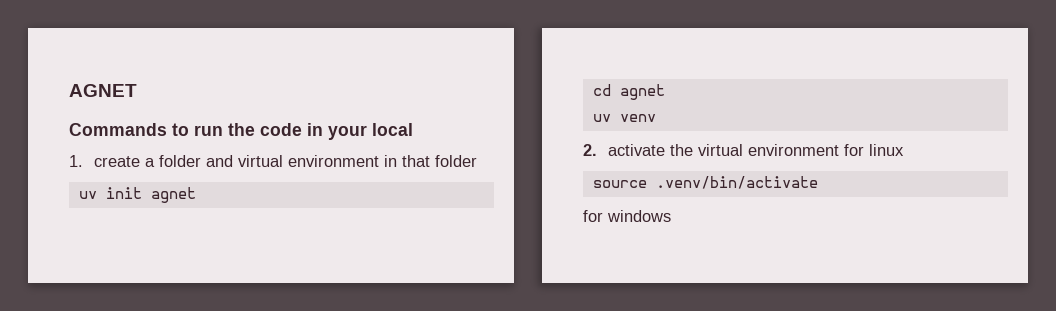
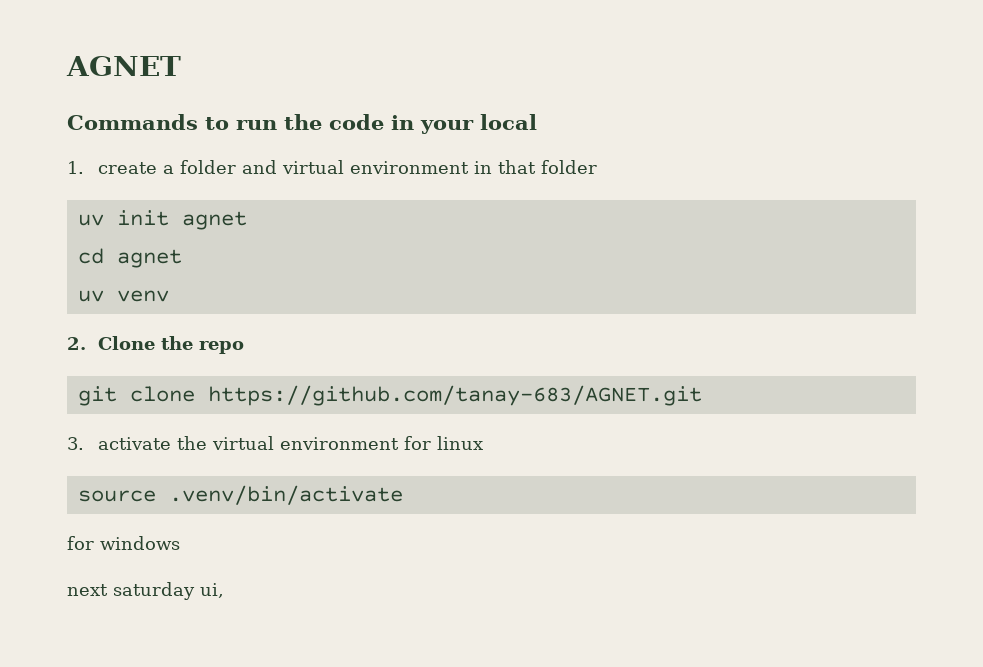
(597, 150) none -> [98,336,245,354] [77,385,702,406] [67,437,84,450] Clone the repo // git clone https://github.com/tanay-683/AGNET.git // 3.
(671, 216) none -> [67,582,224,600] // next saturday ui,

